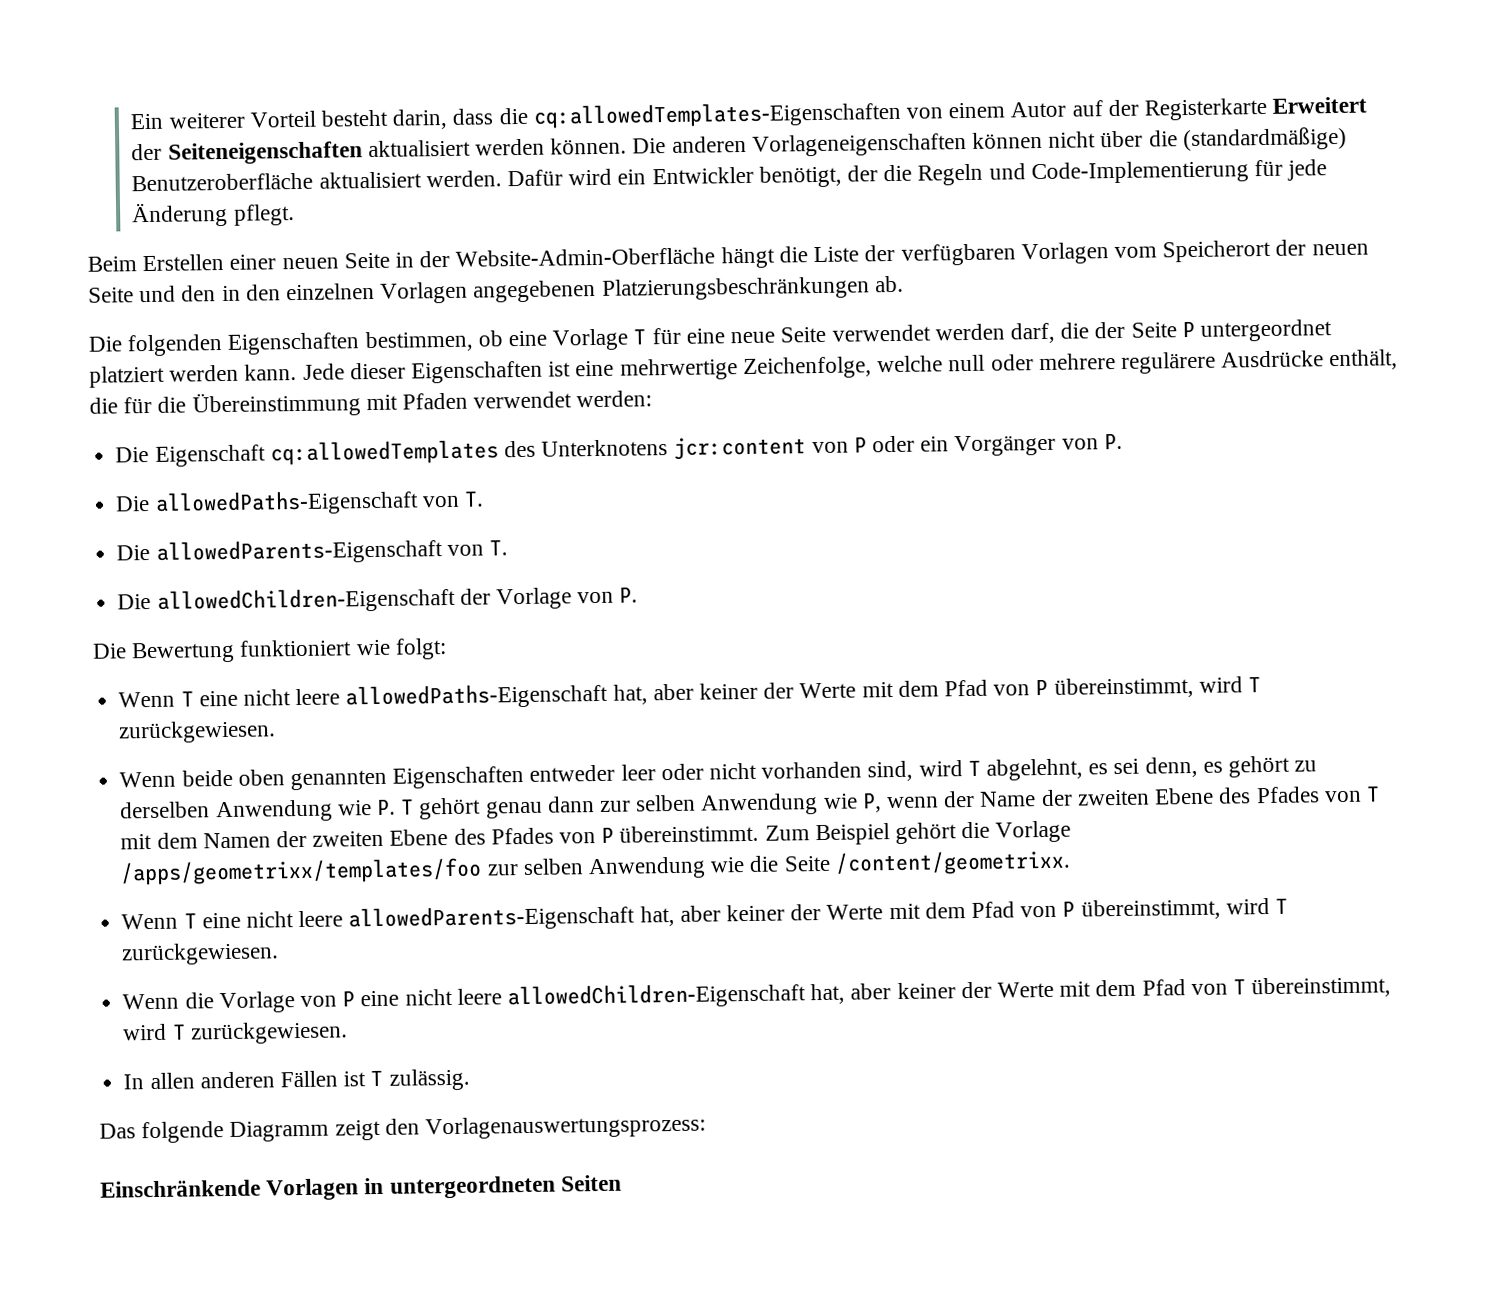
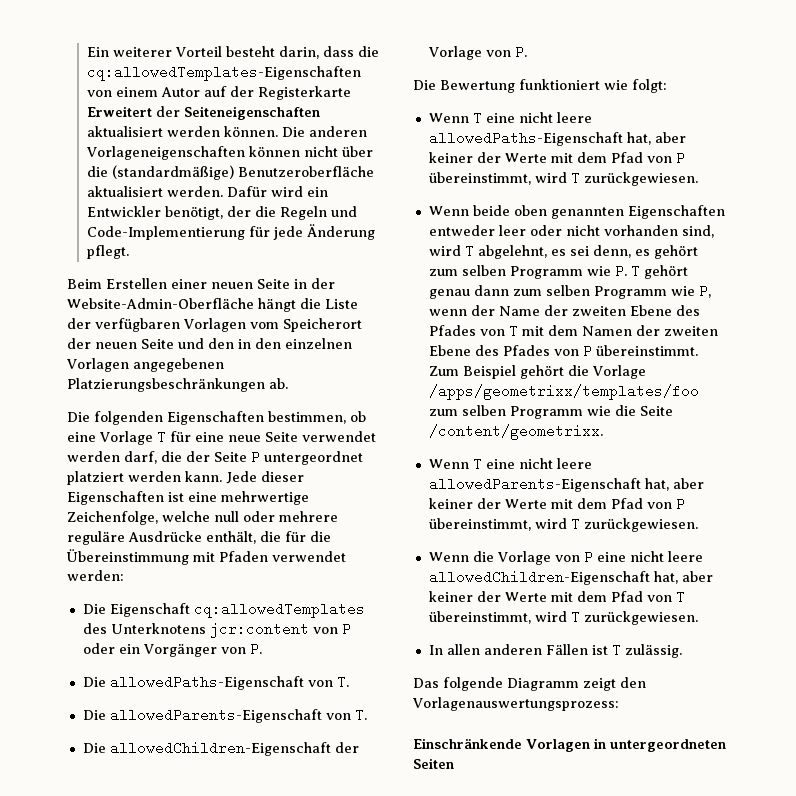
[1120,351,1216,374] regulärere -> [67,531,125,545] reguläre
[1294,760,1318,772] [120,799,333,823] zu derselben Anwendung -> [428,265,583,279] zum selben Programm
[599,793,819,816] zur selben Anwendung -> [512,285,667,299] zum selben Programm
[486,856,706,880] zur selben Anwendung -> [428,405,583,419] zum selben Programm

